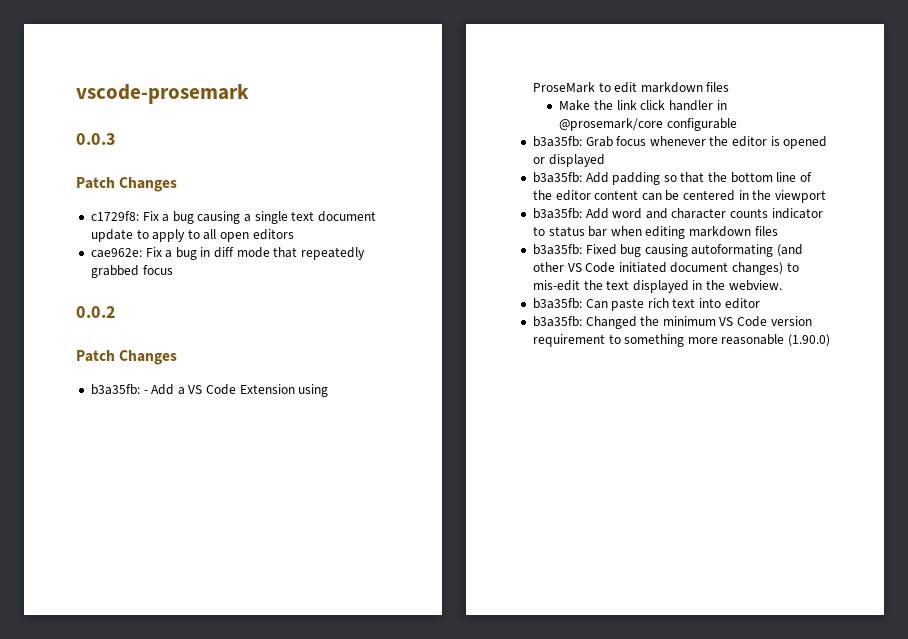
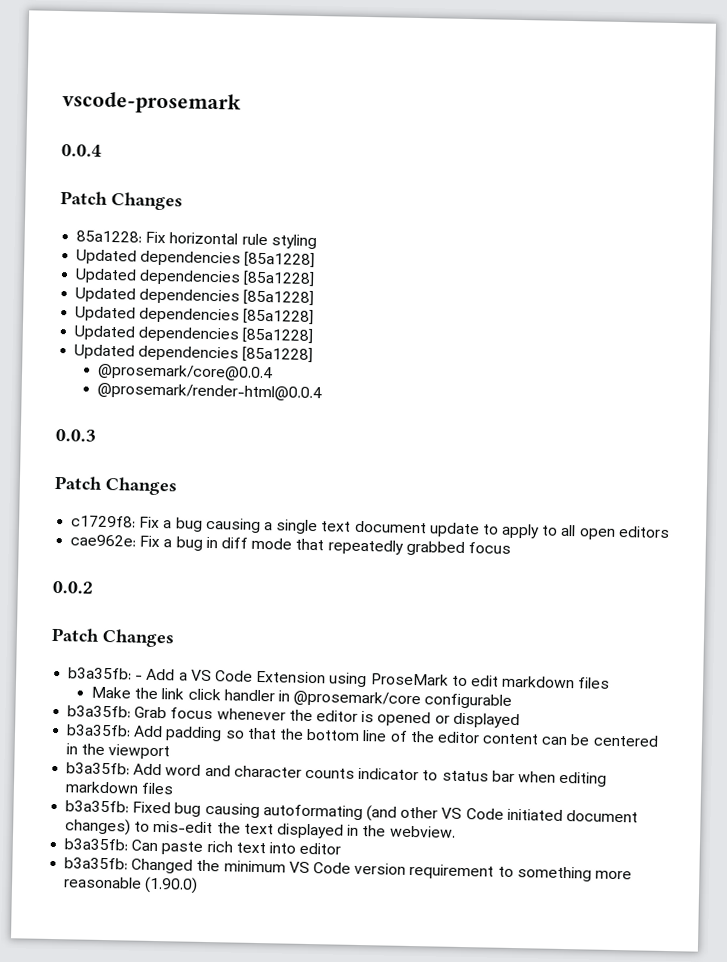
(249, 94) none -> [61,144,102,157] [60,191,183,211] [76,230,317,250] [76,249,316,269] [75,268,316,288] [75,287,315,307] [75,306,315,326] [74,325,314,344] [74,344,314,363] [97,363,274,382] [97,382,323,402] // 0.0.4 // Patch Changes // 85a1228: Fix horizontal rule styling // Updated dependencies [85a1228] // Updated dependencies [85a1228] // Updated dependencies [85a1228] // Updated dependencies [85a1228] // Updated dependencies [85a1228] // Updated dependencies [85a1228] // @prosemark/core@0.0.4 // @prosemark/render-html@0.0.4

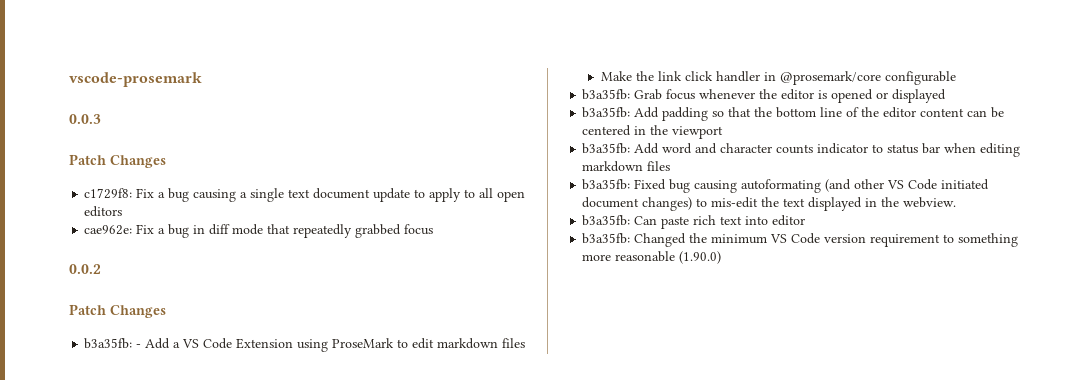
[61,144,102,157] [60,191,183,211] [76,230,317,250] [76,249,316,269] [75,268,316,288] [75,287,315,307] [75,306,315,326] [74,325,314,344] [74,344,314,363] [97,363,274,382] [97,382,323,402] // 0.0.4 // Patch Changes // 85a1228: Fix horizontal rule styling // Updated dependencies [85a1228] // Updated dependencies [85a1228] // Updated dependencies [85a1228] // Updated dependencies [85a1228] // Updated dependencies [85a1228] // Updated dependencies [85a1228] // @prosemark/core@0.0.4 // @prosemark/render-html@0.0.4 -> (202, 79) none

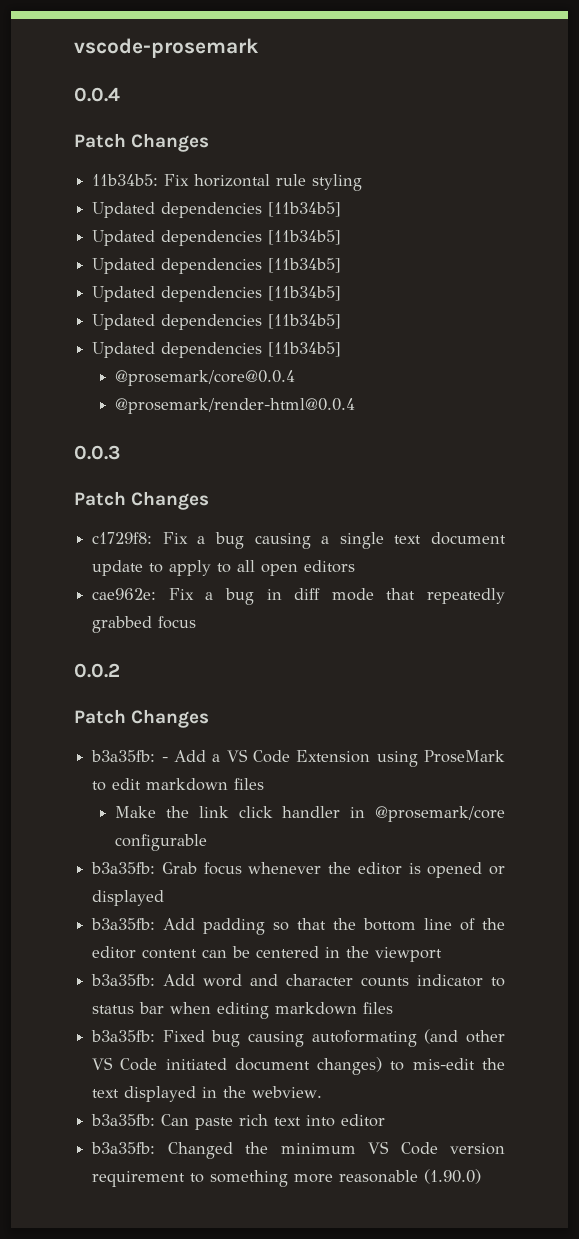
(202, 79) none -> [74,87,120,102] [74,133,210,152] [92,174,363,191] [92,202,342,218] [92,230,342,246] [92,258,342,274] [92,286,342,302] [92,314,342,330] [92,342,342,358] [115,370,296,386] [115,398,356,414] // 0.0.4 // Patch Changes // 11b34b5: Fix horizontal rule styling // Updated dependencies [11b34b5] // Updated dependencies [11b34b5] // Updated dependencies [11b34b5] // Updated dependencies [11b34b5] // Updated dependencies [11b34b5] // Updated dependencies [11b34b5] // @prosemark/core@0.0.4 // @prosemark/render-html@0.0.4

